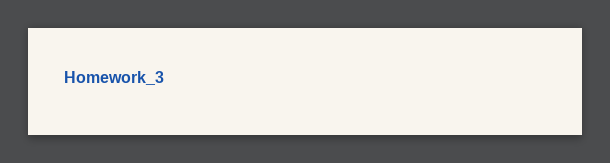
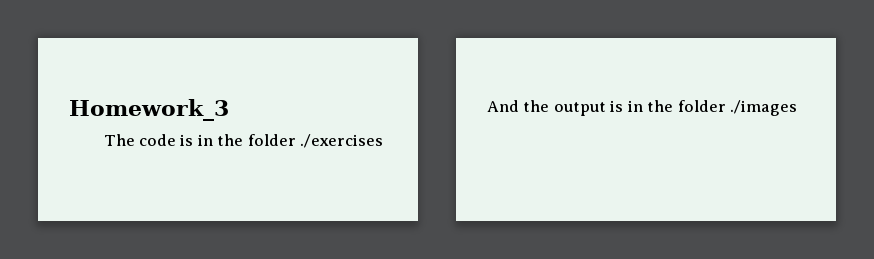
(164, 78) none -> [103,134,384,148] [487,100,798,116] // The code is in the folder ./exercises And the output is in the folder ./images

